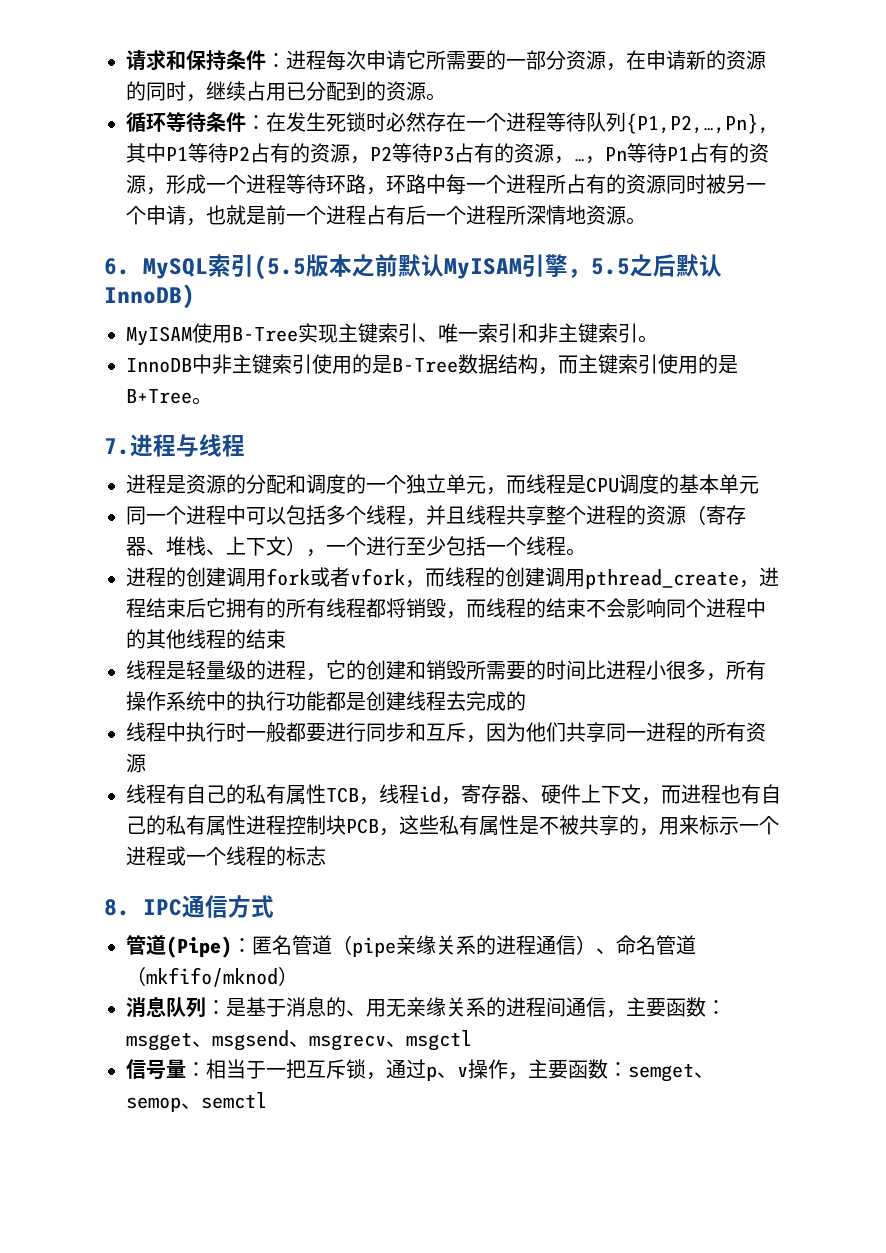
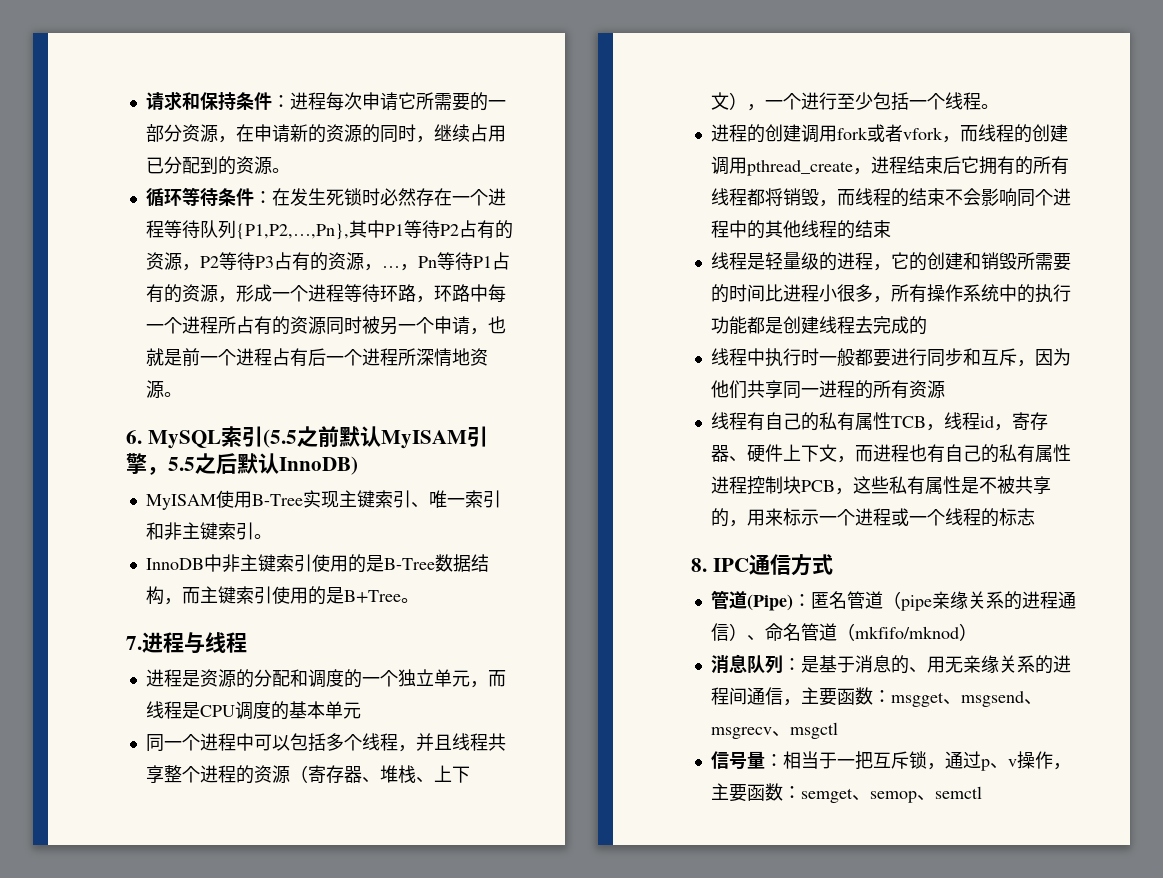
[306,254,352,277] 版本 -> (297, 438) none

